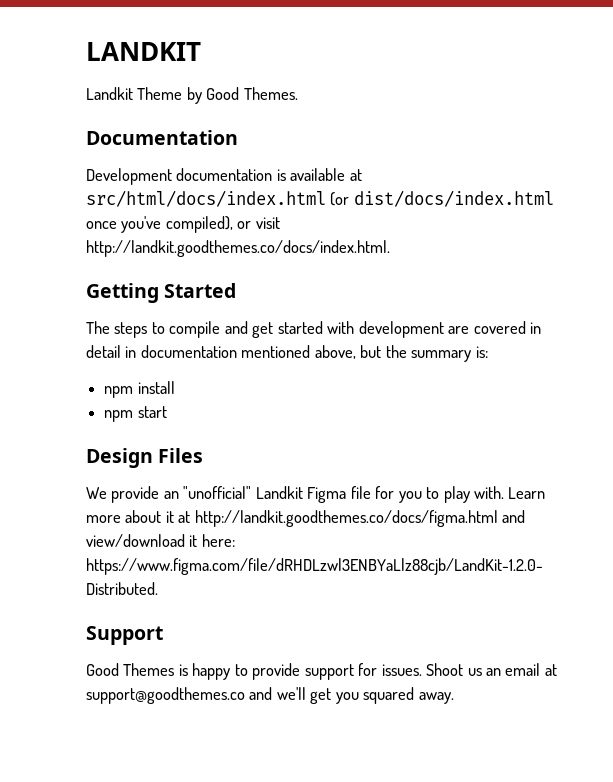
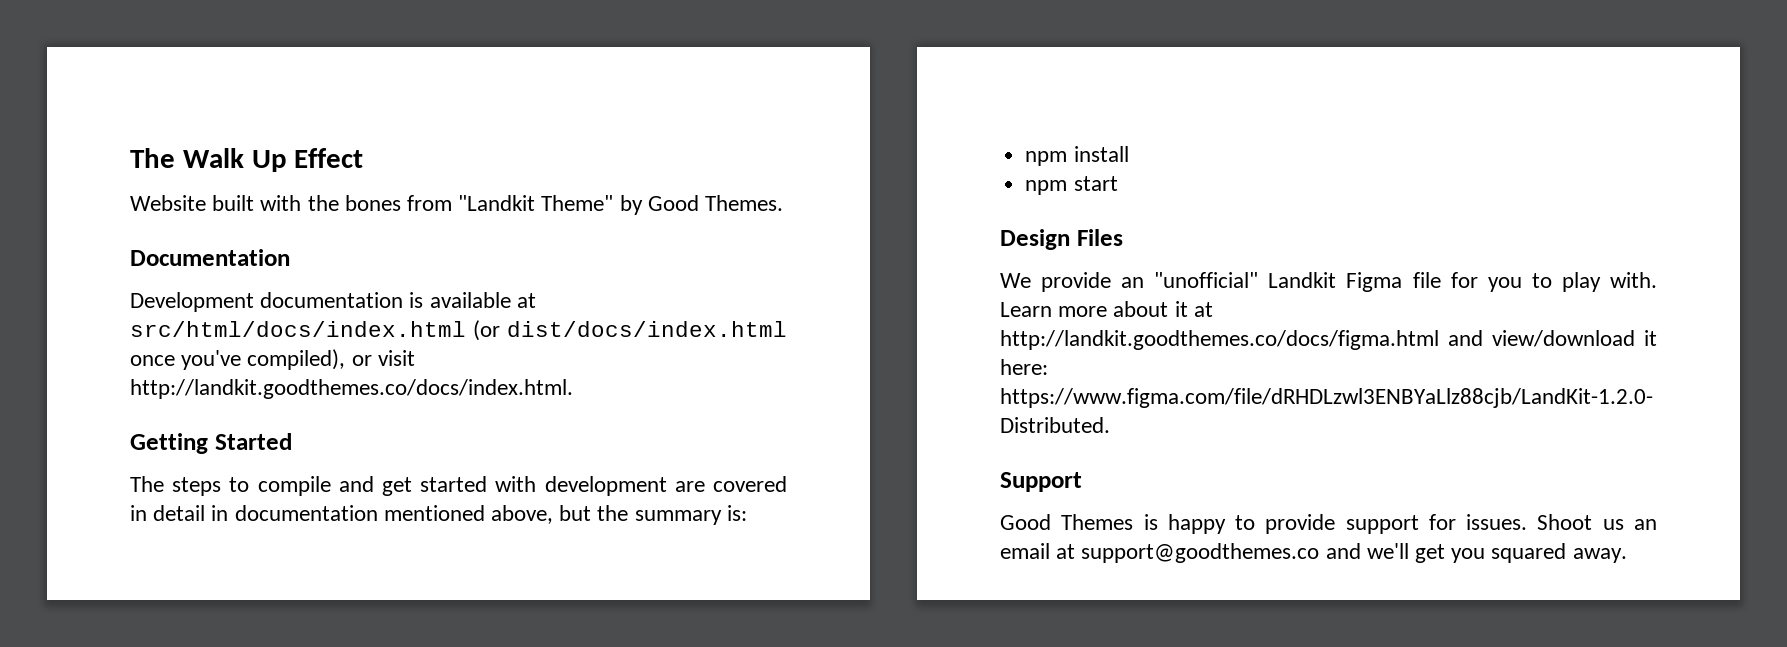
[86,42,201,61] [86,87,183,100] LANDKIT // Landkit Theme -> [130,148,364,172] [130,195,614,211] The Walk Up Effect // Website built with the bones from "Landkit Theme"

